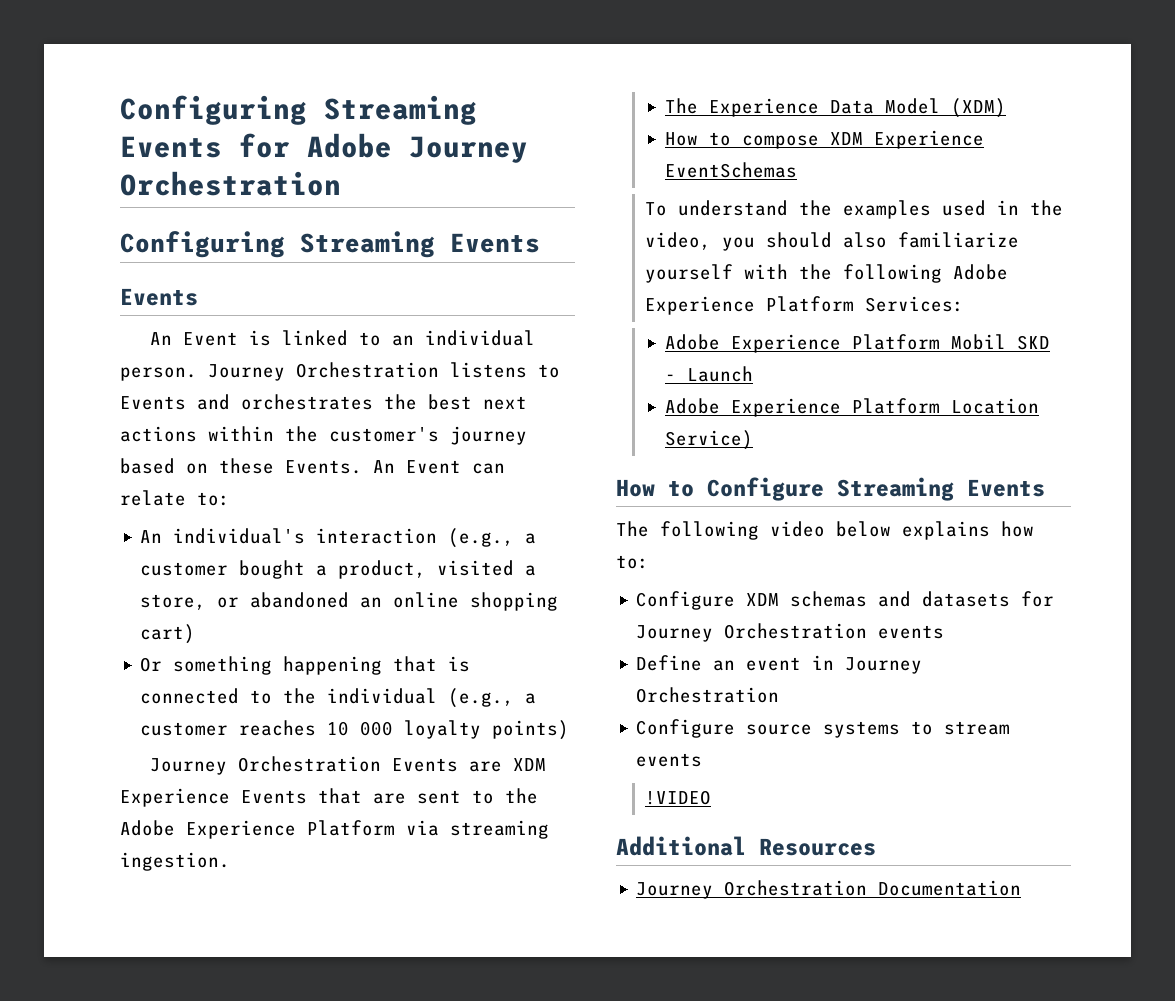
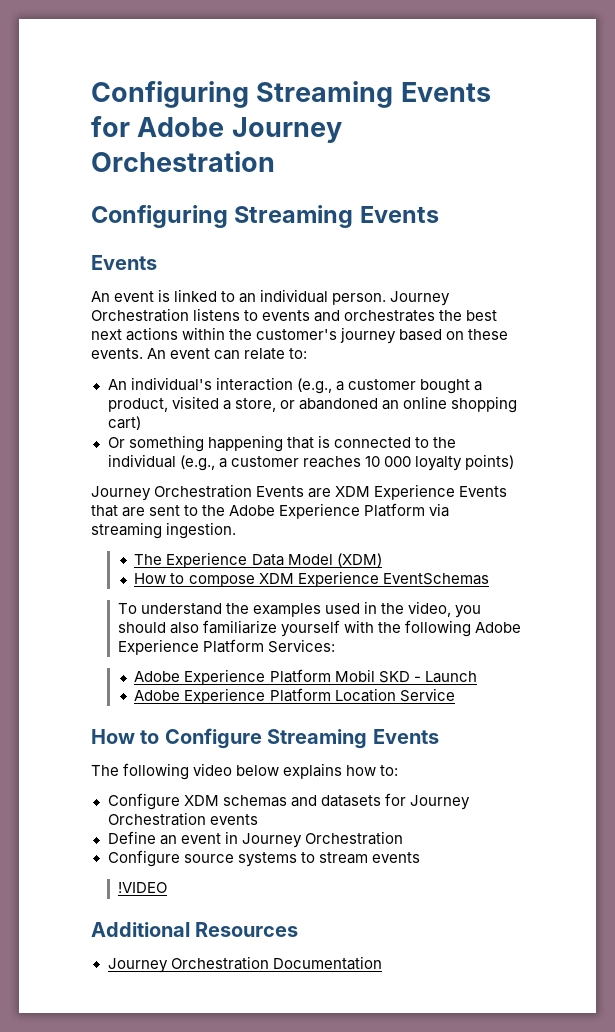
[182,332,238,346] Event -> [114,291,155,302] event
[120,396,186,410] Events -> [262,310,311,321] events
[285,460,461,474] Events. An Event -> [91,348,211,359] events. An event
[665,430,754,450] Service) -> [399,688,455,702] Service

